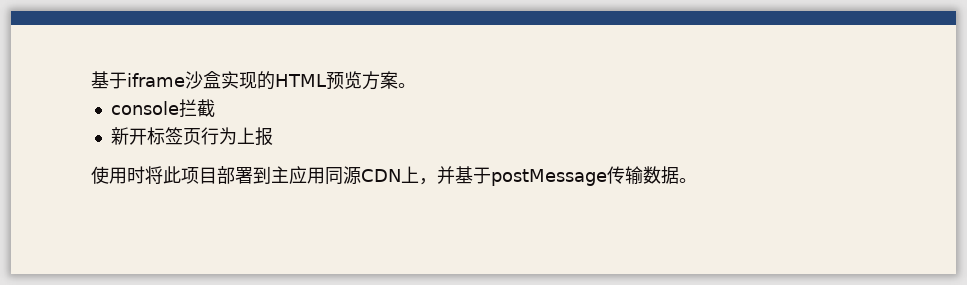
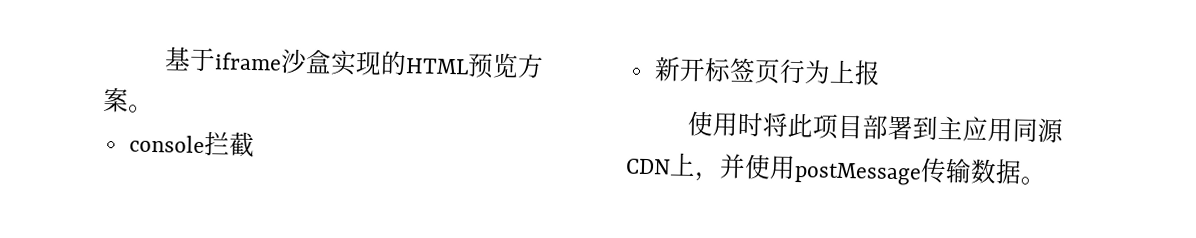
[455,166,491,184] 基于 -> [744,153,796,180] 使用

